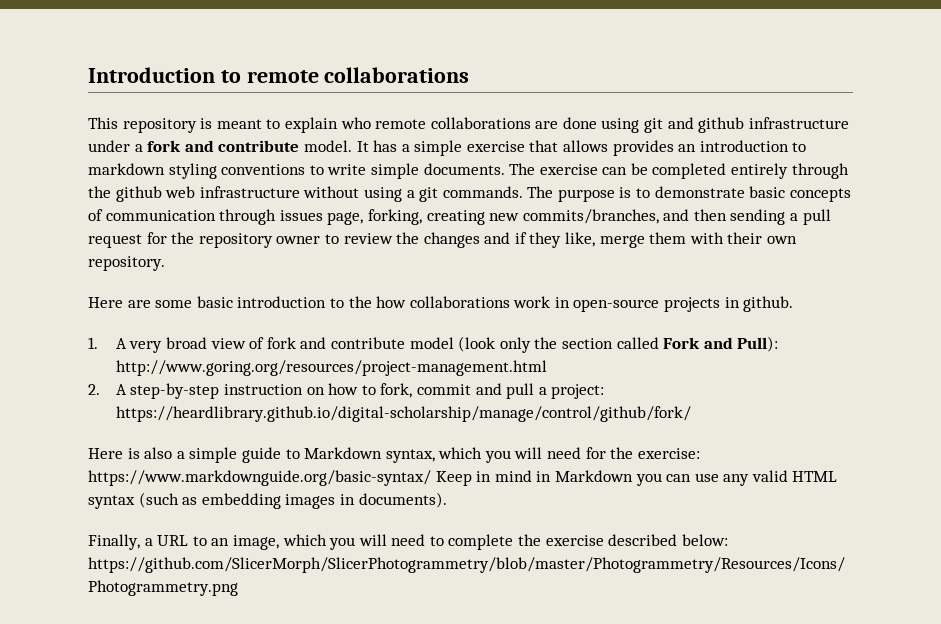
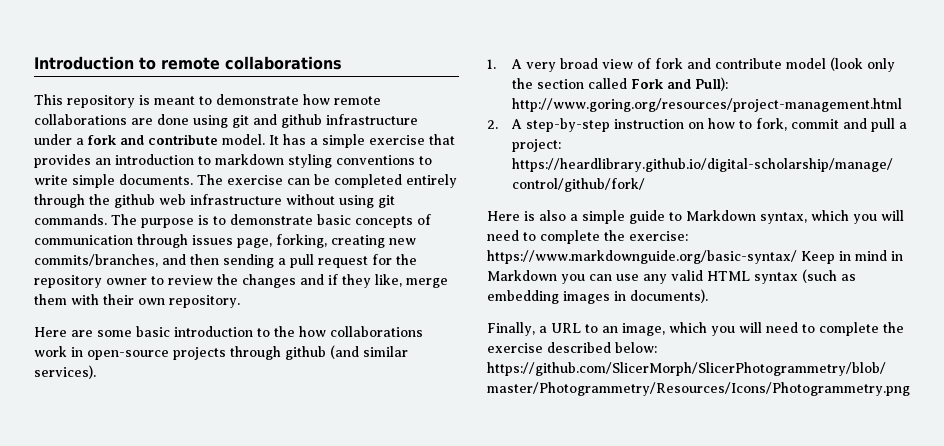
[284,117,371,133] explain who -> [216,94,330,105] demonstrate how
[563,140,609,152] allows -> (455, 139) none
[406,190,415,198] a -> (374, 201) none
[724,296,794,312] in github. -> [230,345,408,360] [34,365,96,379] through github (and similar services).
[585,447,606,459] for -> [523,230,600,244] to complete

